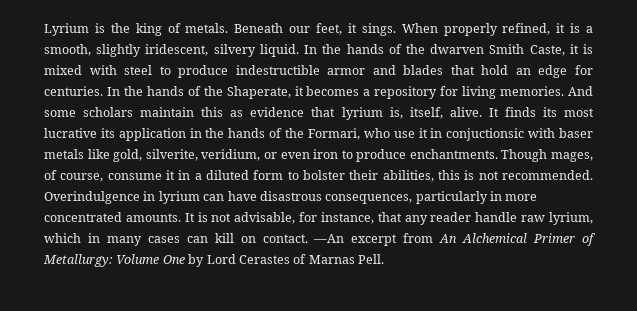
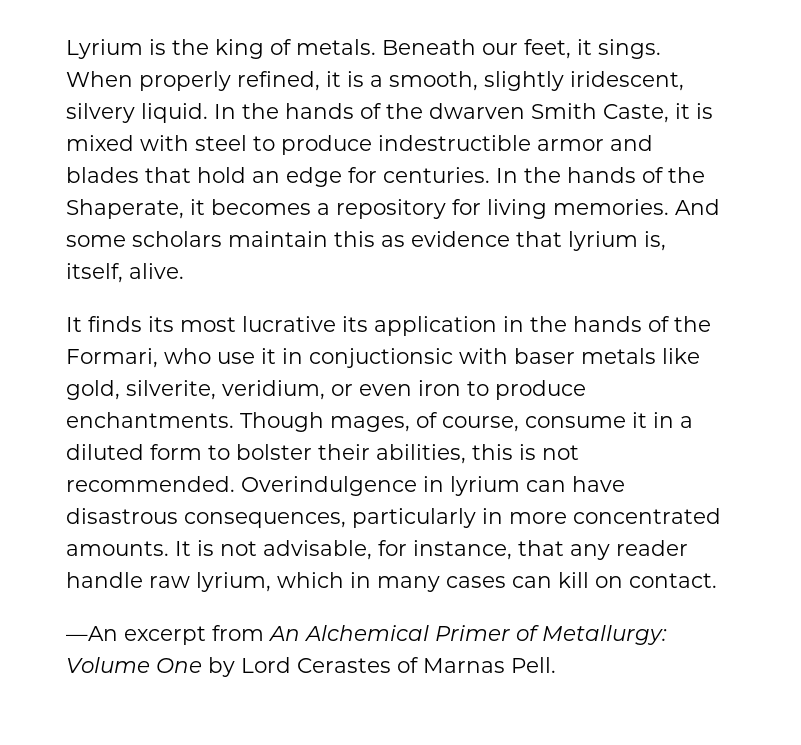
(482, 112) none -> (184, 271) //
(308, 238) none -> (717, 580) //

